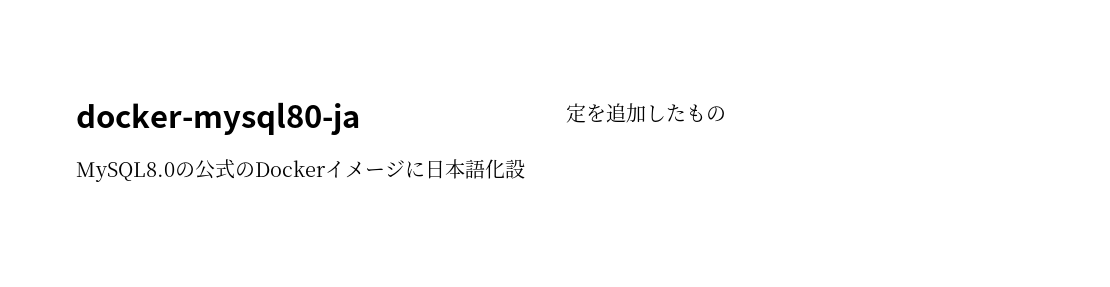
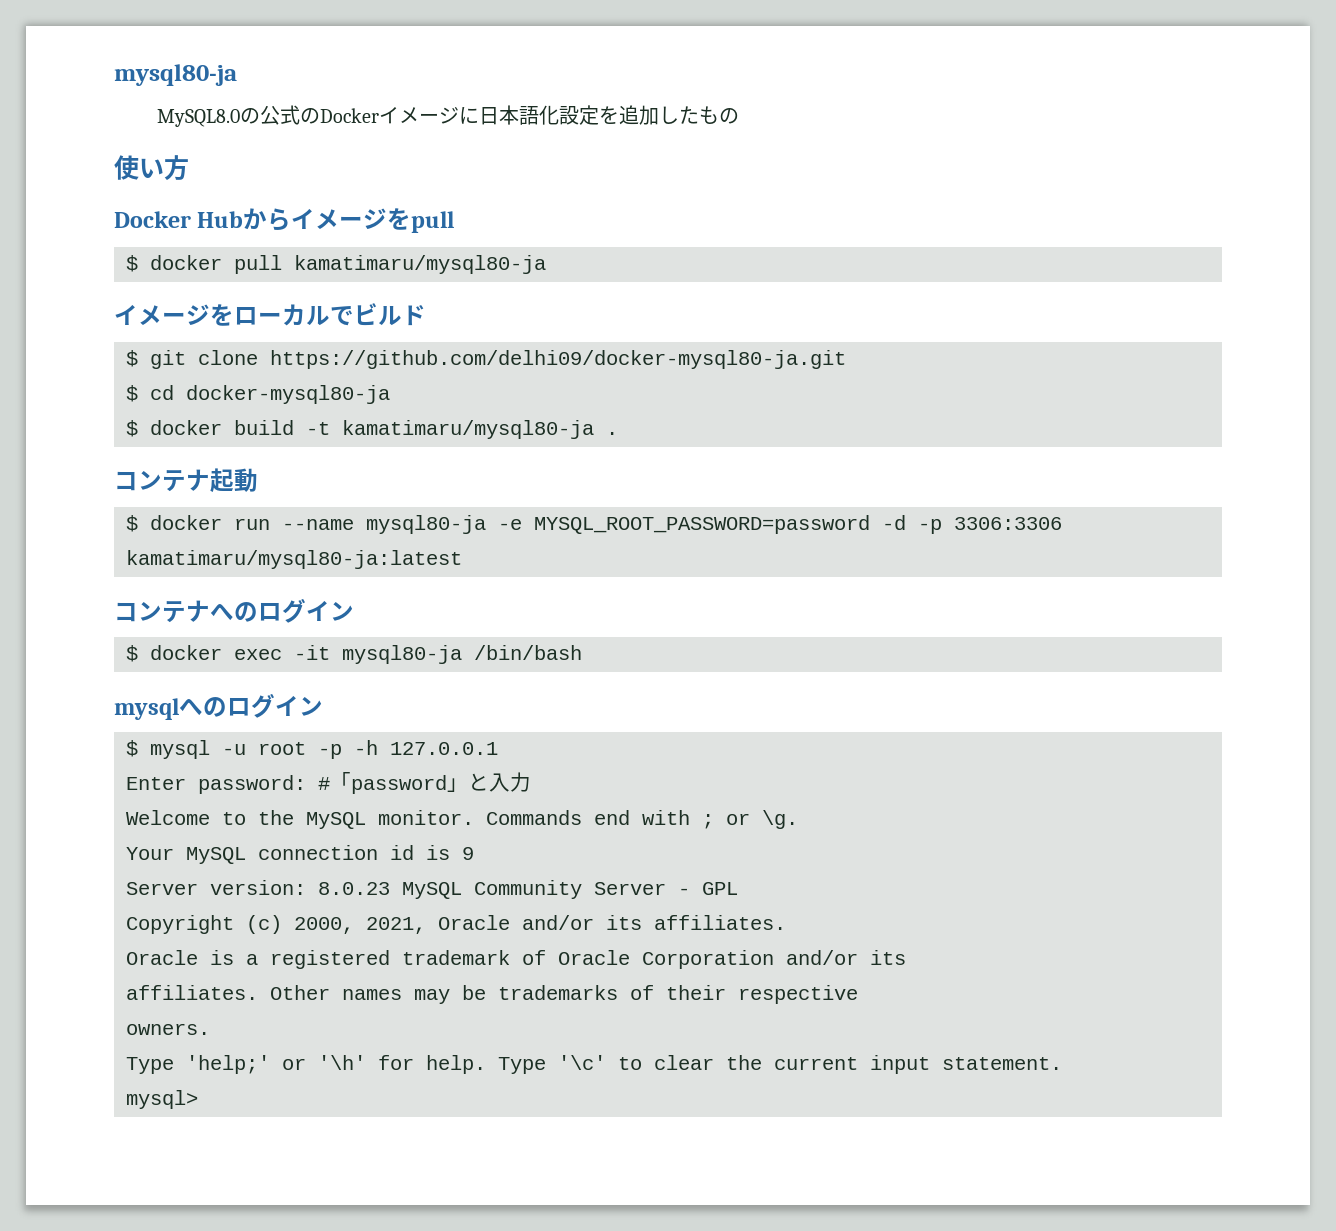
[76,102,360,135] docker-mysql80-ja -> [114,64,237,86] mysql80-ja
(726, 114) none -> [114,155,189,181] [114,208,455,233] [126,255,546,274] [114,303,426,326] [126,350,846,369] [126,385,390,404] [126,420,618,439] [114,468,258,493] [126,515,1062,534] [126,550,462,569] [114,598,354,623] [126,645,582,664] [114,693,323,720] [126,740,498,759] [126,772,531,794] [126,810,798,829] [126,845,474,864] [126,880,738,899] [126,915,786,934] [126,950,906,969] [126,985,858,1004] [126,1023,210,1035] [126,1055,1062,1074] [126,1090,198,1109] // 使い方 // Docker Hubからイメージをpull // $ docker pull kamatimaru/mysql80-ja // イメージをローカルでビルド // $ git clone https://github.com/delhi09/docker-mysql80-ja.git // $ cd docker-mysql80-ja // $ docker build -t kamatimaru/mysql80-ja . // コンテナ起動 // $ docker run --name mysql80-ja -e MYSQL_ROOT_PASSWORD=password -d -p 3306:3306 kamatimaru/mysql80-ja:latest // コンテナへのログイン // $ docker exec -it mysql80-ja /bin/bash // mysqlへのログイン // $ mysql -u root -p -h 127.0.0.1 // Enter password: #「password」と入力 // Welcome to the MySQL monitor. Commands end with ; or \g. // Your MySQL connection id is 9 // Server version: 8.0.23 MySQL Community Server - GPL // Copyright (c) 2000, 2021, Oracle and/or its affiliates. // Oracle is a registered trademark of Oracle Corporation and/or its // affiliates. Other names may be trademarks of their respective // owners. // Type 'help;' or '\h' for help. Type '\c' to clear the current input statement. // mysql>

